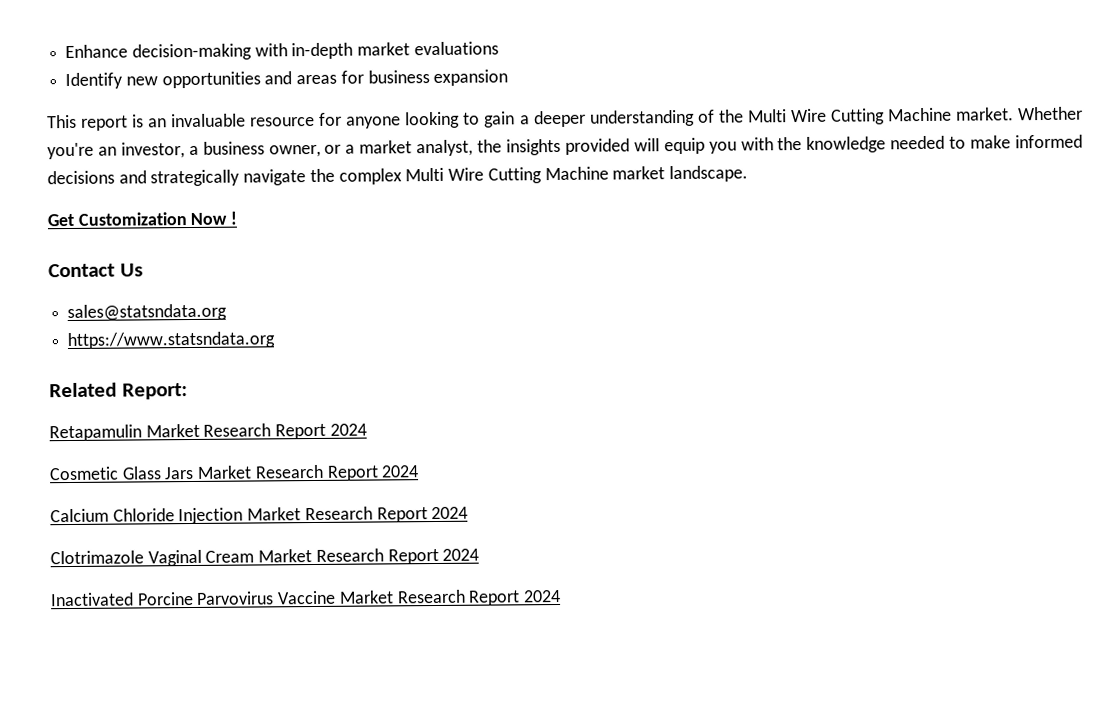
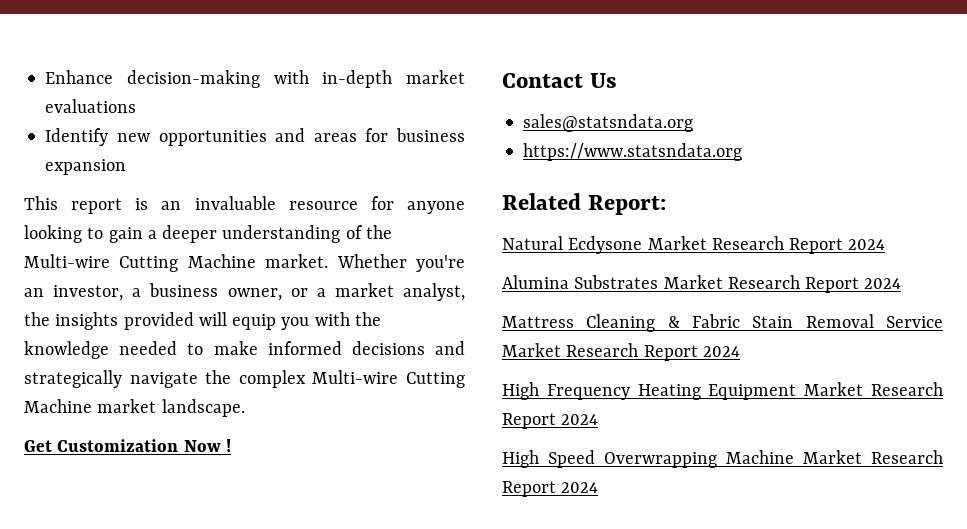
[747,108,827,123] Multi Wire -> [24,254,110,268] Multi-wire
[405,167,485,182] Multi Wire -> [312,370,399,384] Multi-wire
[49,423,367,442] [49,464,420,481] [50,506,469,525] [50,548,480,567] [50,590,337,607] Retapamulin Market Research Report 2024 // Cosmetic Glass Jars Market Research Report 2024 // Calcium Chloride Injection Market Research Report 2024 // Clotrimazole Vaginal Cream Market Research Report 2024 // Inactivated Porcine Parvovirus Vaccine -> [502,236,886,254] [502,275,902,293] [502,314,943,332] [502,343,740,361] [502,382,943,400] [502,413,599,429] [502,450,794,468] Natural Ecdysone Market Research Report 2024 // Alumina Substrates Market Research Report 2024 // Mattress Cleaning & Fabric Stain Removal Service Market Research Report 2024 // High Frequency Heating Equipment Market Research Report 2024 // High Speed Overwrapping Machine

